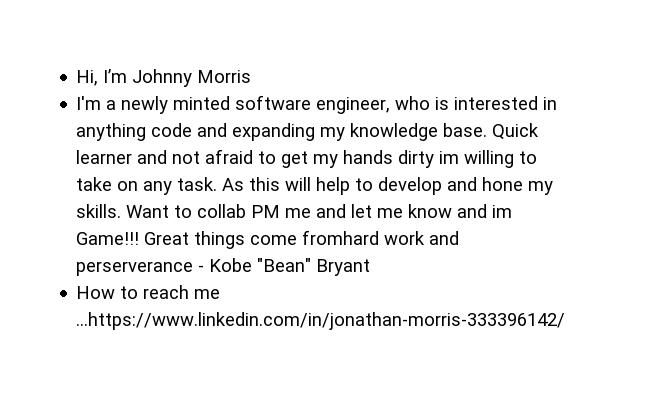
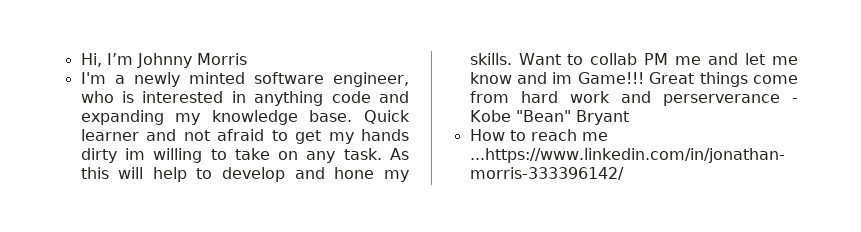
[302,230,380,245] fromhard -> [469,91,558,103] from hard

